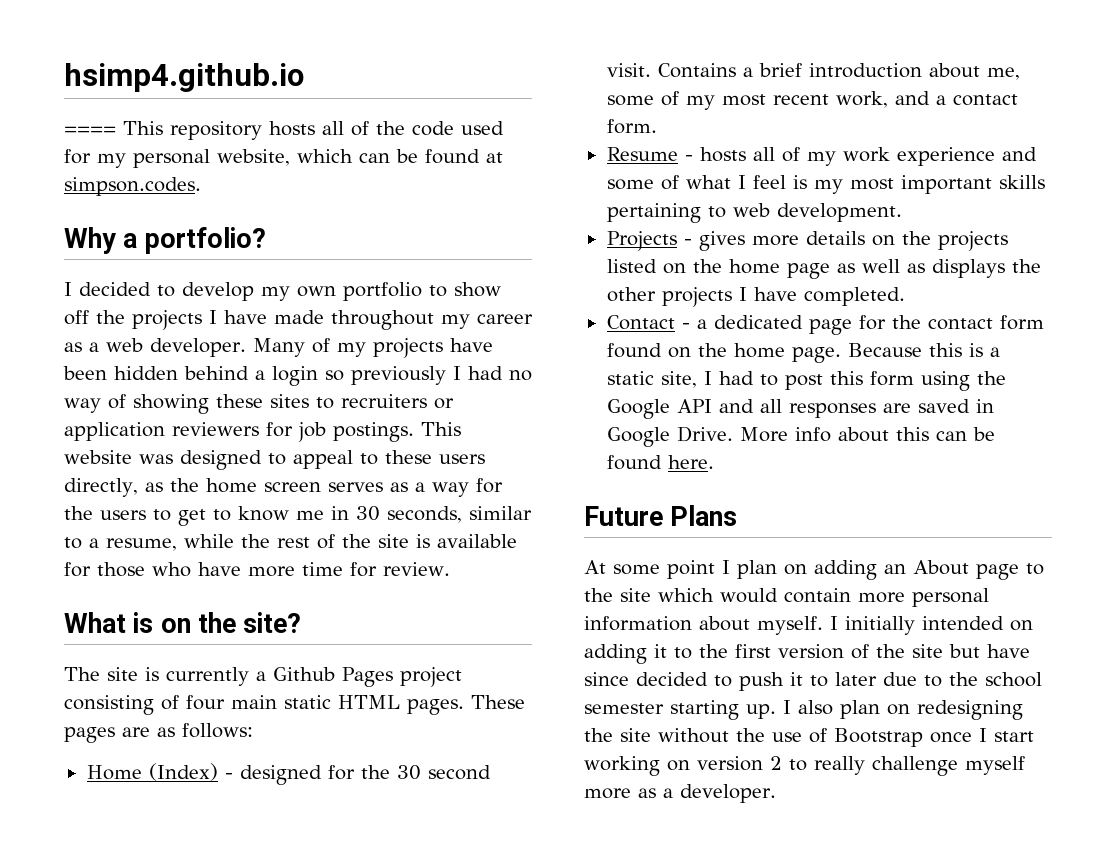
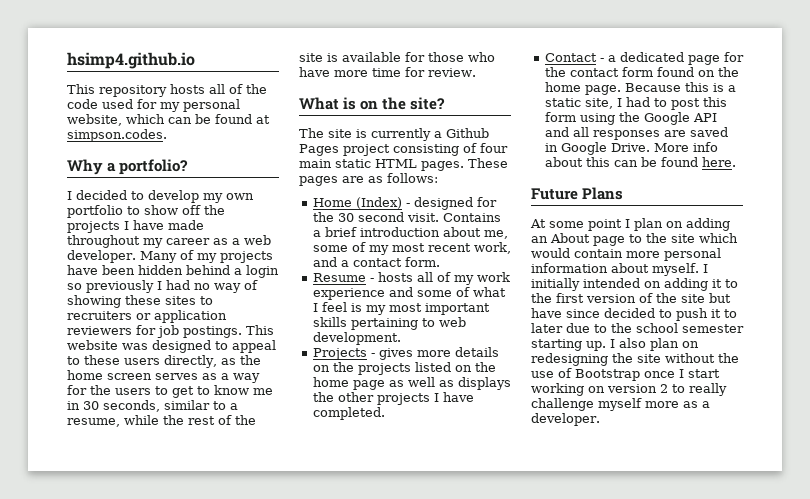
[64,126,116,135] ==== -> (195, 60) none

